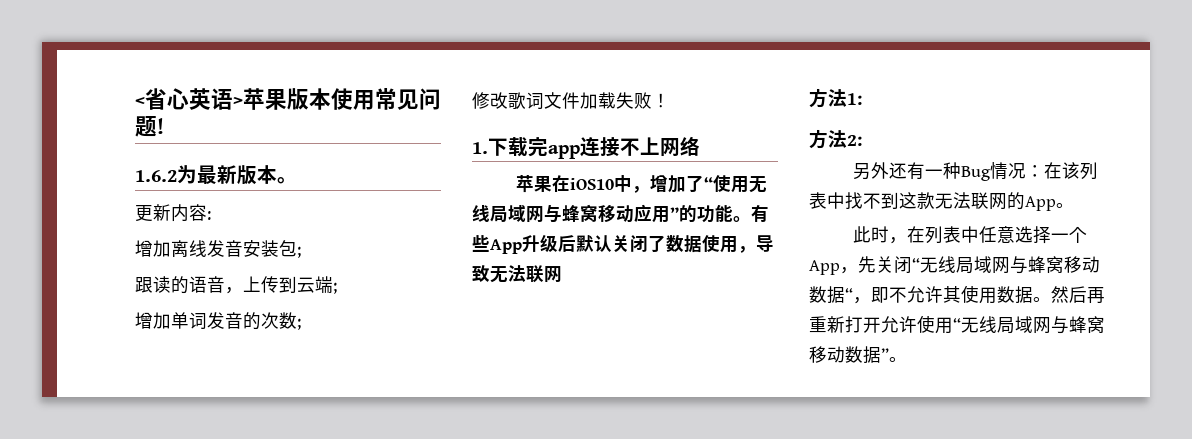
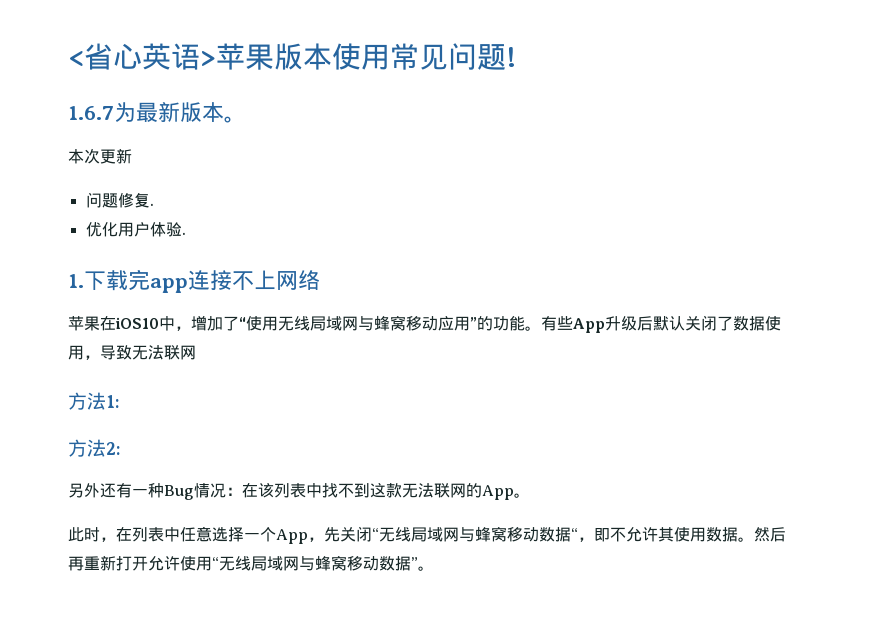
[135,170,177,182] 1.6.2 -> [68,106,114,120] 1.6.7
(297, 180) none -> [68,148,100,164] 本次
[171,204,211,222] [135,240,301,258] [135,276,337,294] [135,312,301,330] [472,92,670,110] 内容: // 增加离线发音安装包; // 跟读的语音，上传到云端; // 增加单词发音的次数; // 修改歌词文件加载失败！ -> [85,192,154,208] [85,222,186,237] // 问题修复. // 优化用户体验.

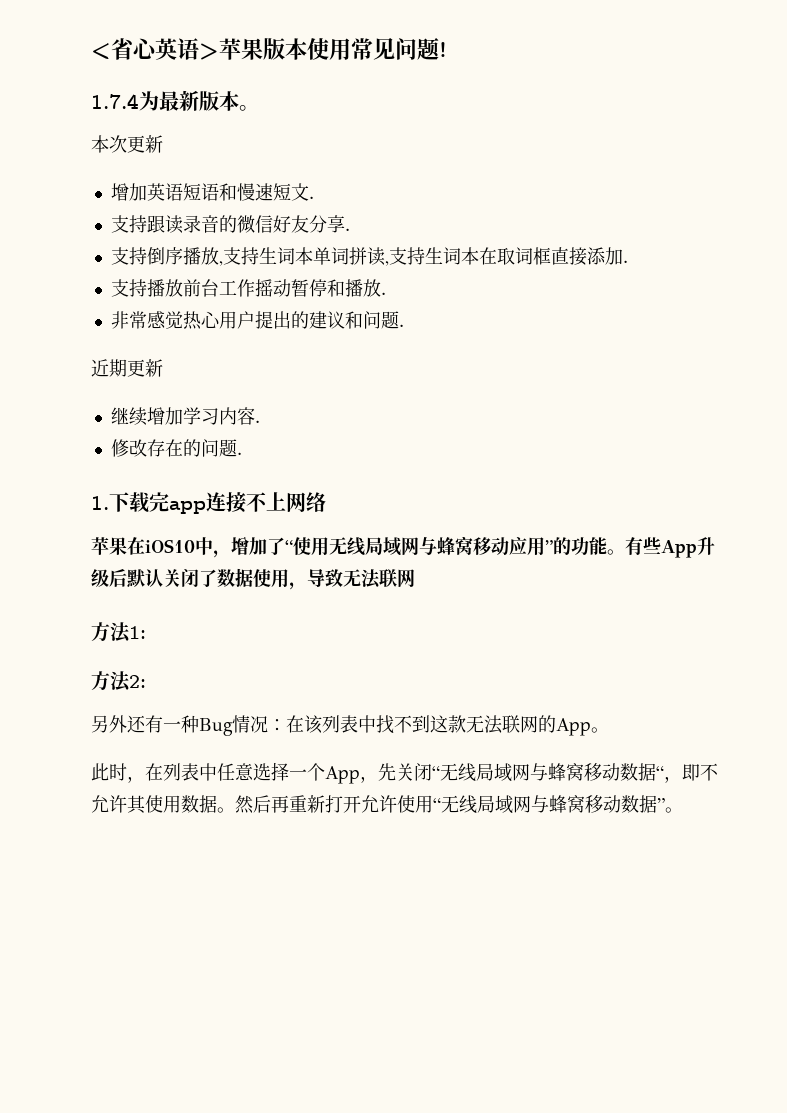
[68,106,114,120] 1.6.7 -> [91,94,139,109] 1.7.4
[85,192,154,208] [85,222,182,237] 问题修复. // 优化用户体验 -> [110,183,314,201] [110,215,350,234] [110,247,628,266] [110,279,386,297] [110,311,404,330] [91,359,163,377] [110,407,260,426] [110,439,237,457] 增加英语短语和慢速短文. // 支持跟读录音的微信好友分享. // 支持倒序播放,支持生词本单词拼读,支持生词本在取词框直接添加. // 支持播放前台工作摇动暂停和播放. // 非常感觉热心用户提出的建议和问题. // 近期更新 // 继续增加学习内容. // 修改存在的问题

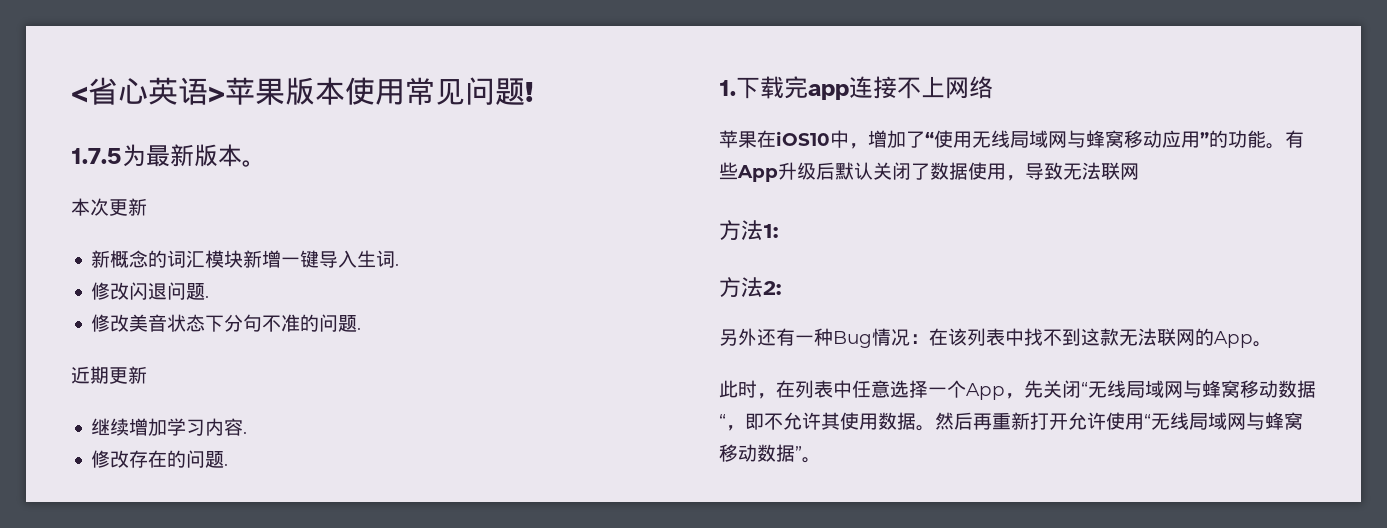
[91,94,139,109] 1.7.4 -> [71,148,122,164] 1.7.5
[110,183,314,201] [110,215,350,234] [110,247,628,266] [110,279,386,297] [110,311,363,330] 增加英语短语和慢速短文. // 支持跟读录音的微信好友分享. // 支持倒序播放,支持生词本单词拼读,支持生词本在取词框直接添加. // 支持播放前台工作摇动暂停和播放. // 非常感觉热心用户提出的建议和 -> [91,250,400,268] [91,282,210,300] [91,314,320,332] 新概念的词汇模块新增一键导入生词. // 修改闪退问题. // 修改美音状态下分句不准的

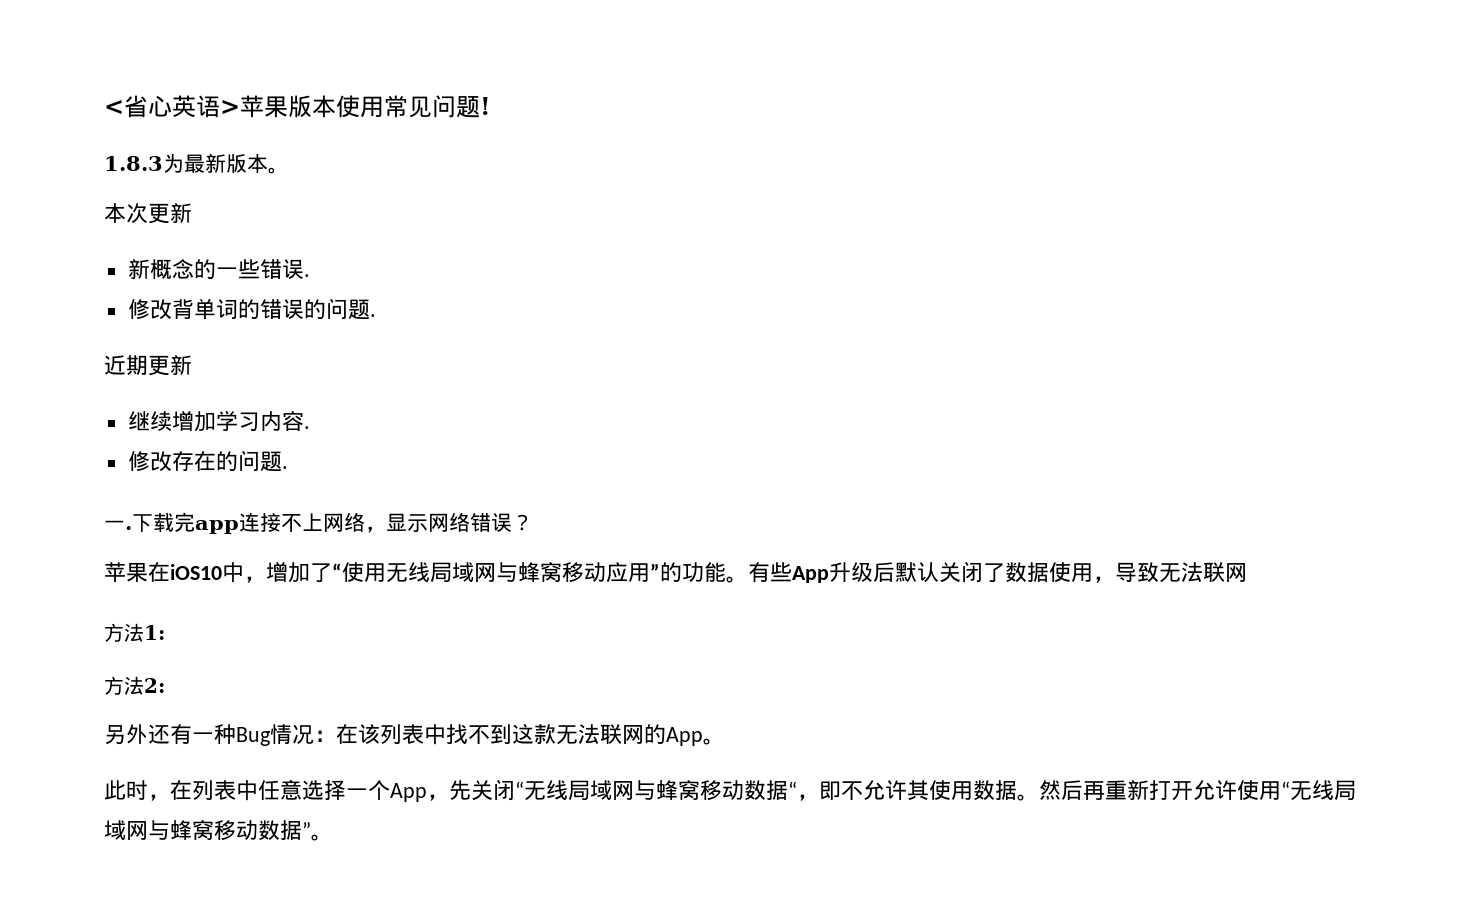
[71,148,122,164] 1.7.5 -> [104,156,163,171] 1.8.3
[167,250,400,268] [91,282,210,300] [91,314,301,332] 词汇模块新增一键导入生词. // 修改闪退问题. // 修改美音状态下分句不准 -> [215,259,310,279] [127,299,304,320] 一些错误. // 修改背单词的错误
[719,80,736,96] 1. -> [104,520,132,530] 一.
(993, 87) none -> [365,512,533,533] ，显示网络错误？

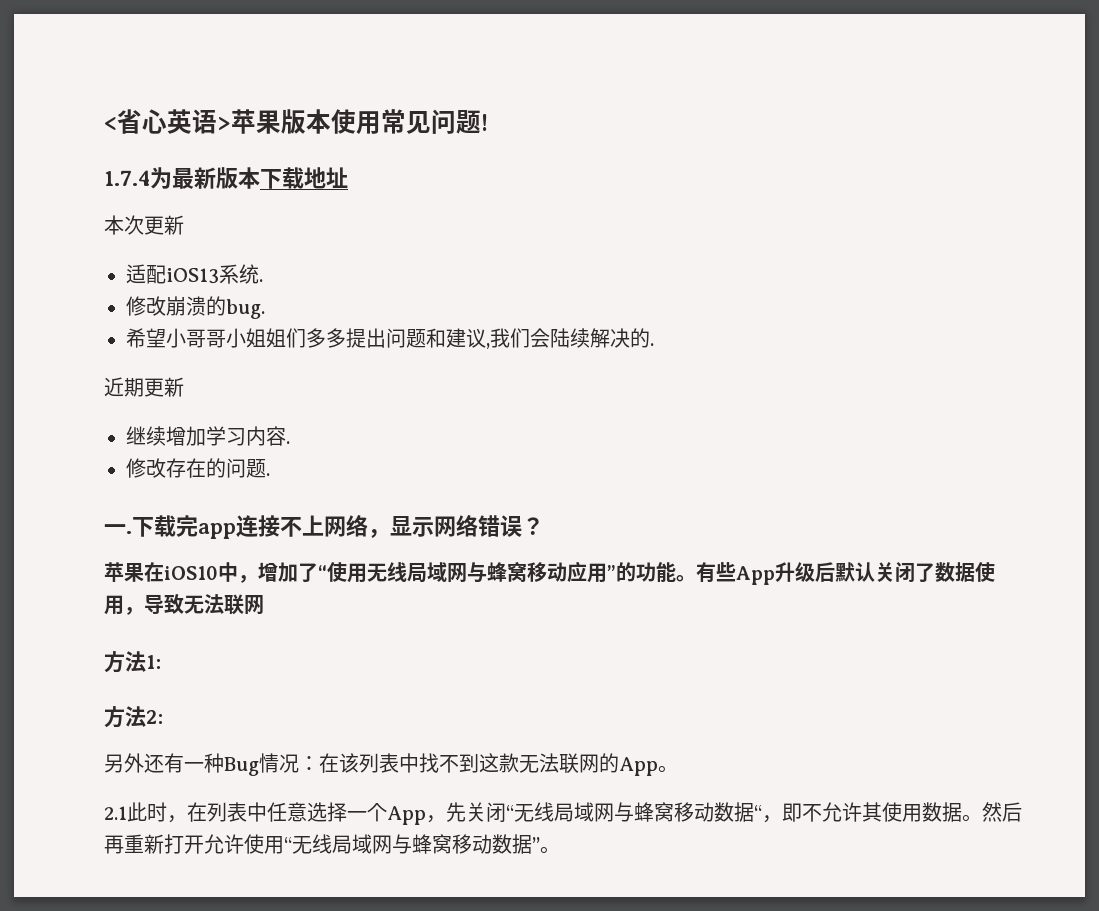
[104,156,163,171] 1.8.3 -> [104,170,150,186] 1.7.4
[268,167,289,174] 。 -> [259,167,348,189] 下载地址
[127,259,310,279] [127,298,370,320] 新概念的一些错误. // 修改背单词的错误的问题 -> [126,264,263,284] [126,296,265,319] [126,328,650,349] 适配iOS13系统. // 修改崩溃的bug. // 希望小哥哥小姐姐们多多提出问题和建议,我们会陆续解决的
(725, 741) none -> [104,806,127,820] 2.1

